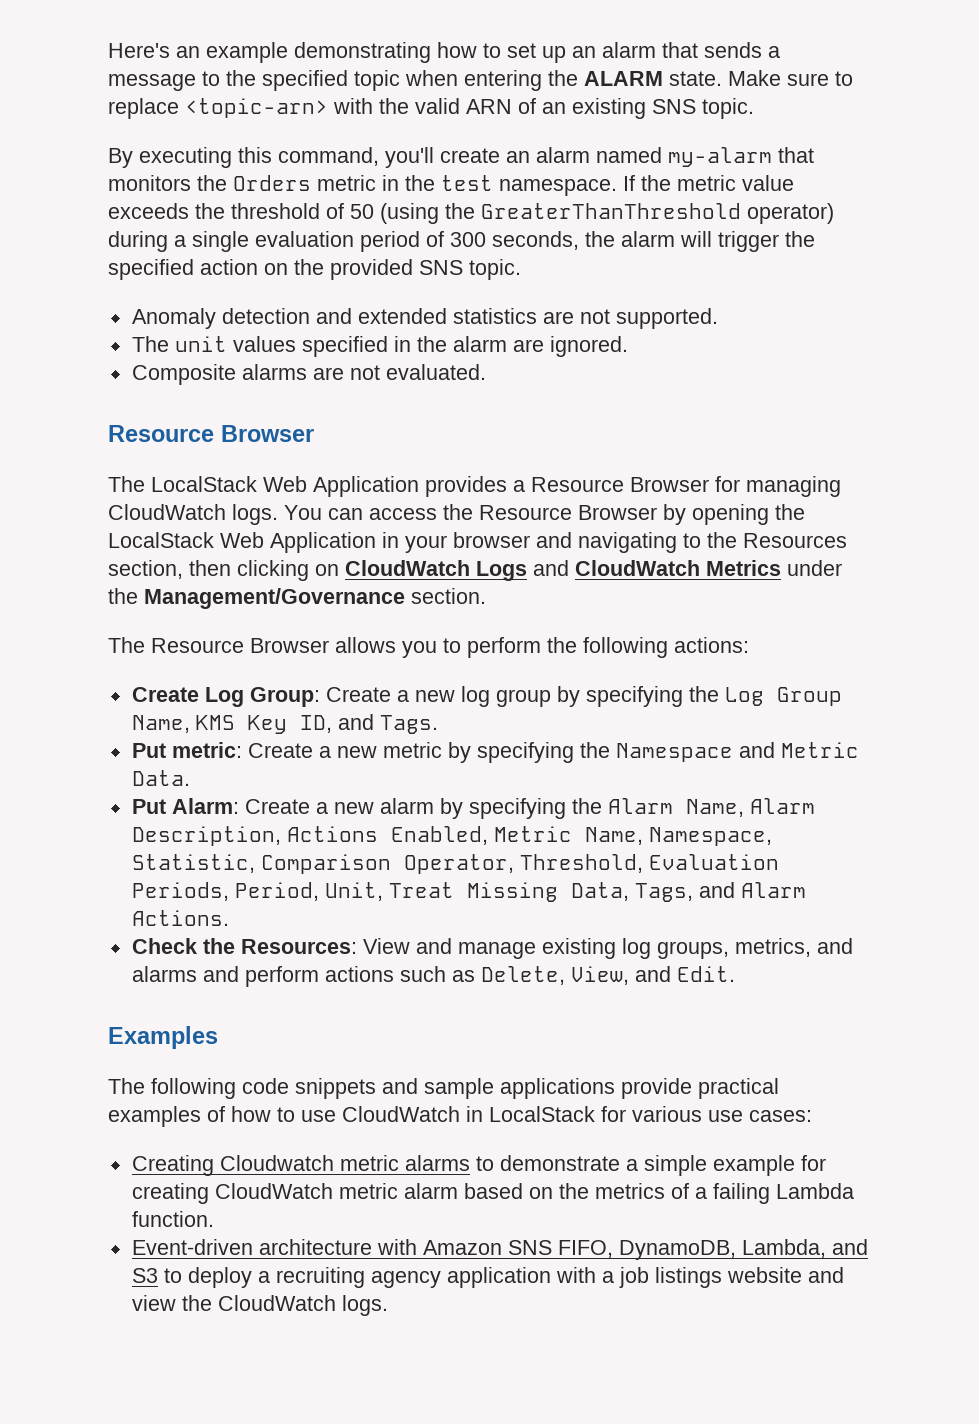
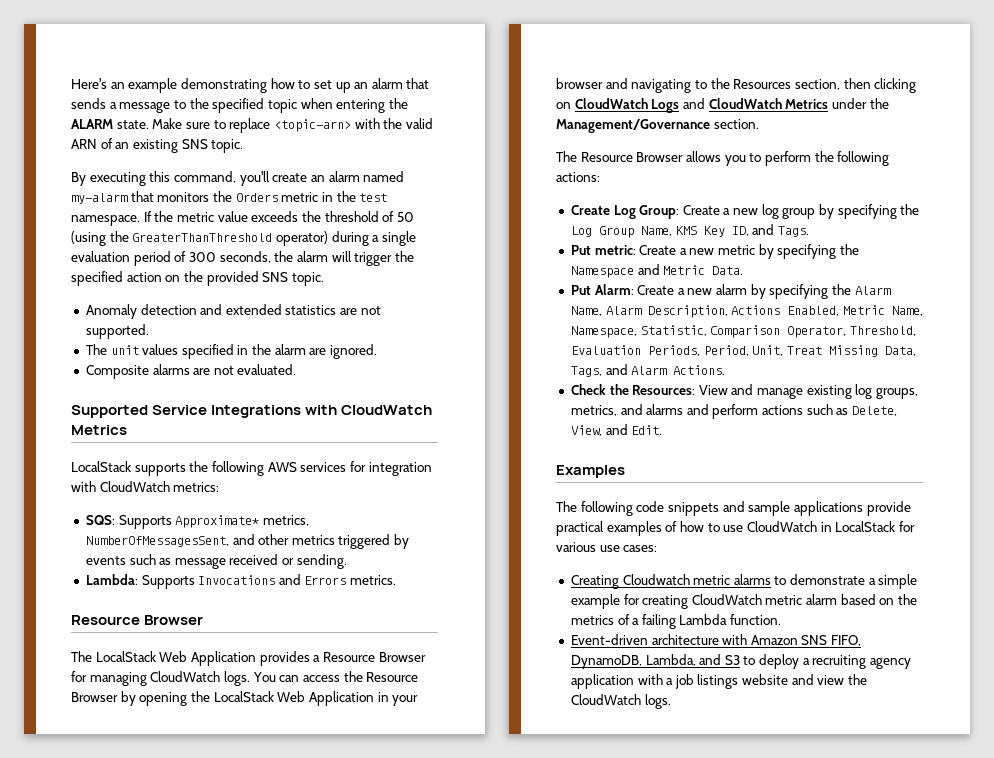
(486, 372) none -> [71,405,433,418] [71,425,127,435] [71,461,432,476] [71,481,220,492] [85,515,309,529] [85,534,410,549] [85,554,347,569] [85,574,397,589] // Supported Service Integrations with CloudWatch Metrics // LocalStack supports the following AWS services for integration with CloudWatch metrics: // SQS: Supports Approximate* metrics, NumberOfMessagesSent, and other metrics triggered by events such as message received or sending. // Lambda: Supports Invocations and Errors metrics.

